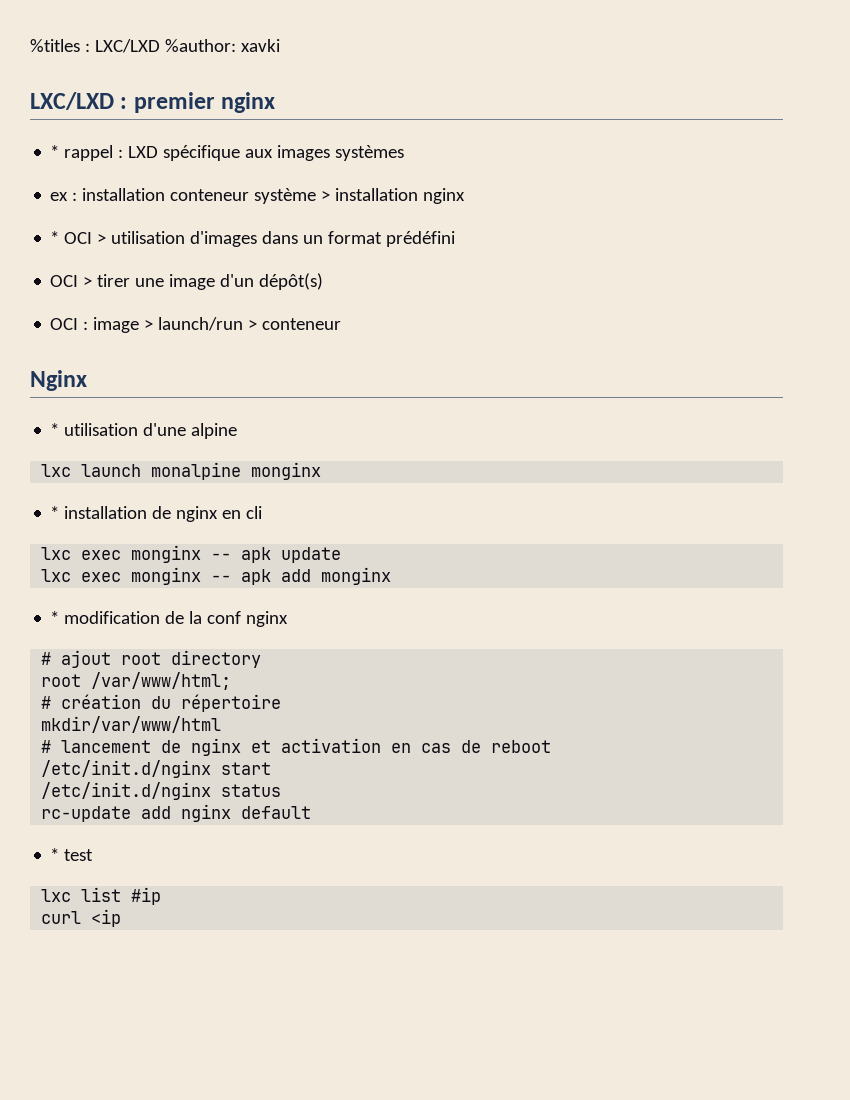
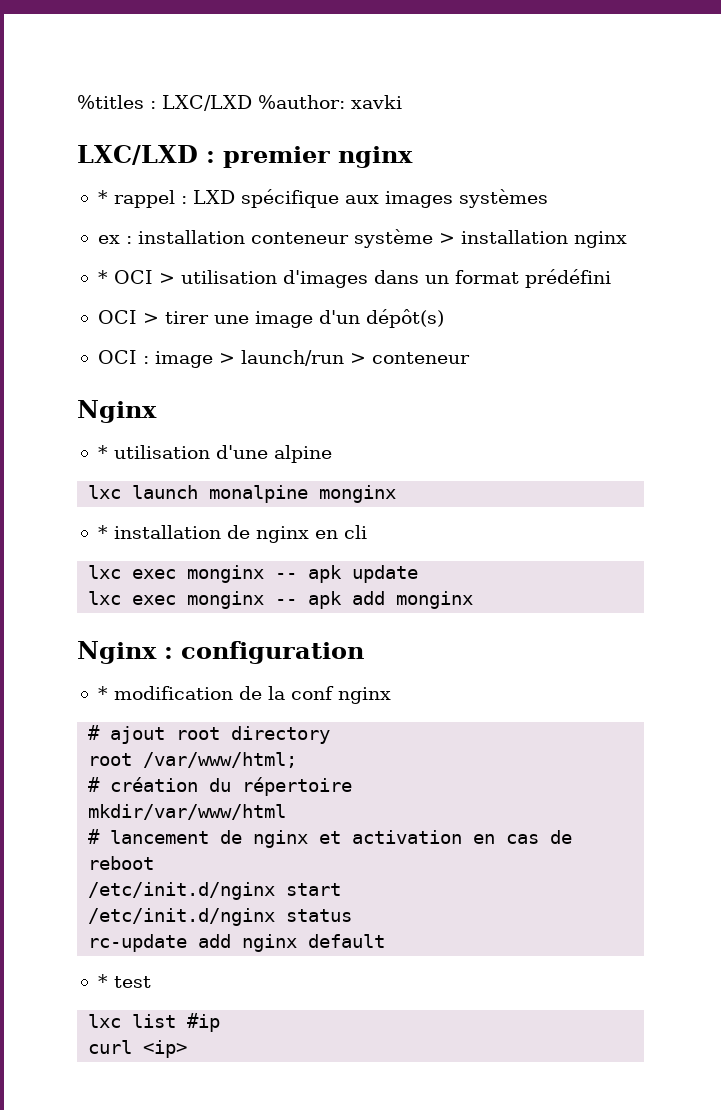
(392, 576) none -> [77,641,364,664] // Nginx : configuration
[91,909,122,927] <ip -> [143,1040,188,1058] <ip>

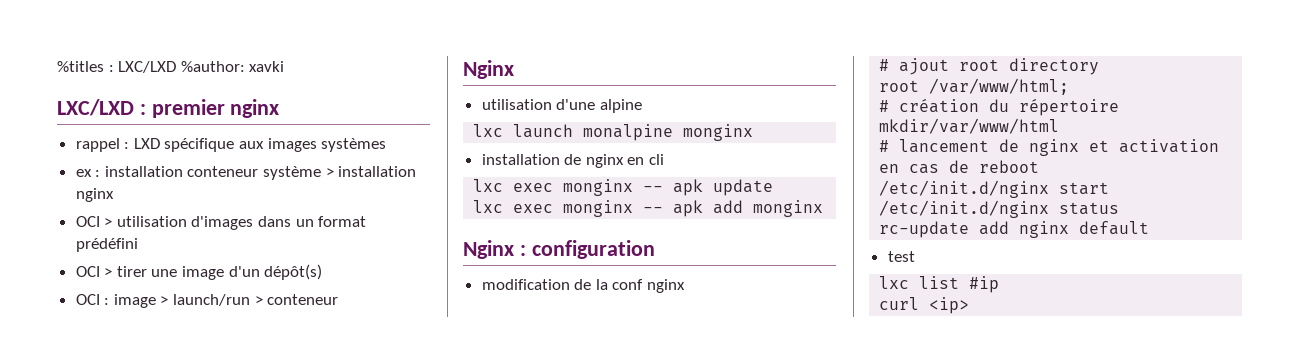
[97,190,108,204] * -> (280, 108) none
[97,270,108,284] * -> (114, 195) none
[97,445,108,459] * -> (514, 69) none
[97,525,108,539] * -> (754, 132) none
[97,686,108,700] * -> (655, 249) none
[97,974,108,988] * -> (1150, 228) none

